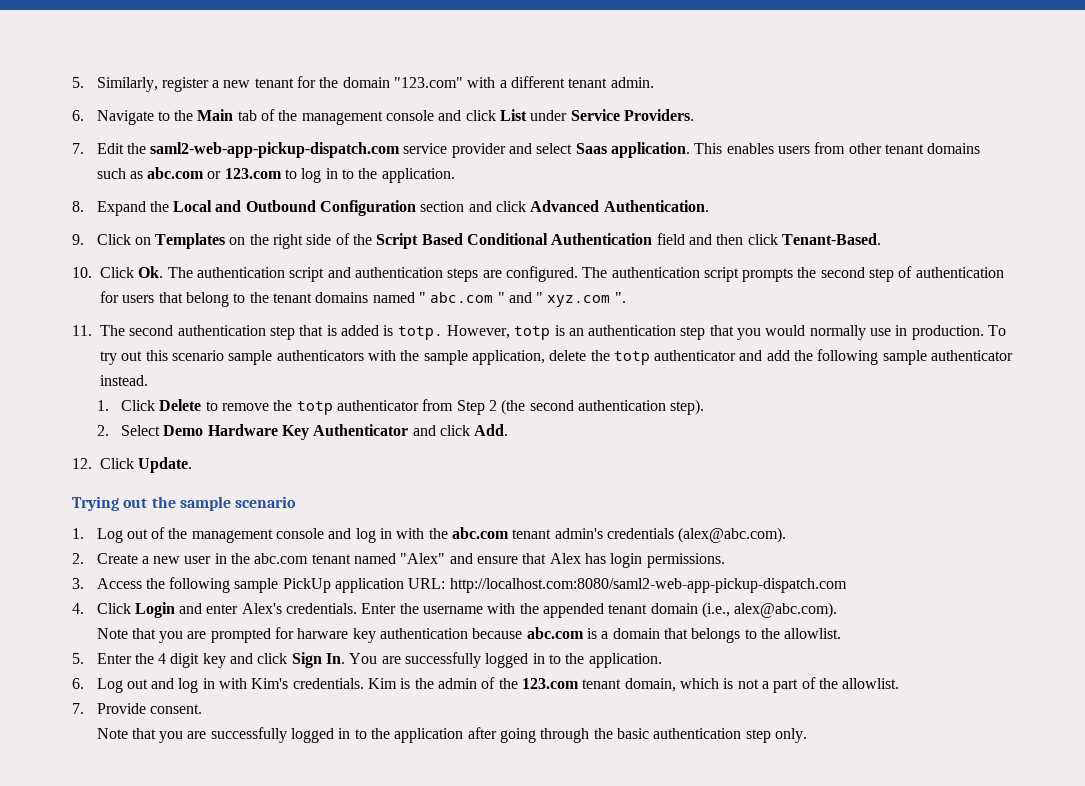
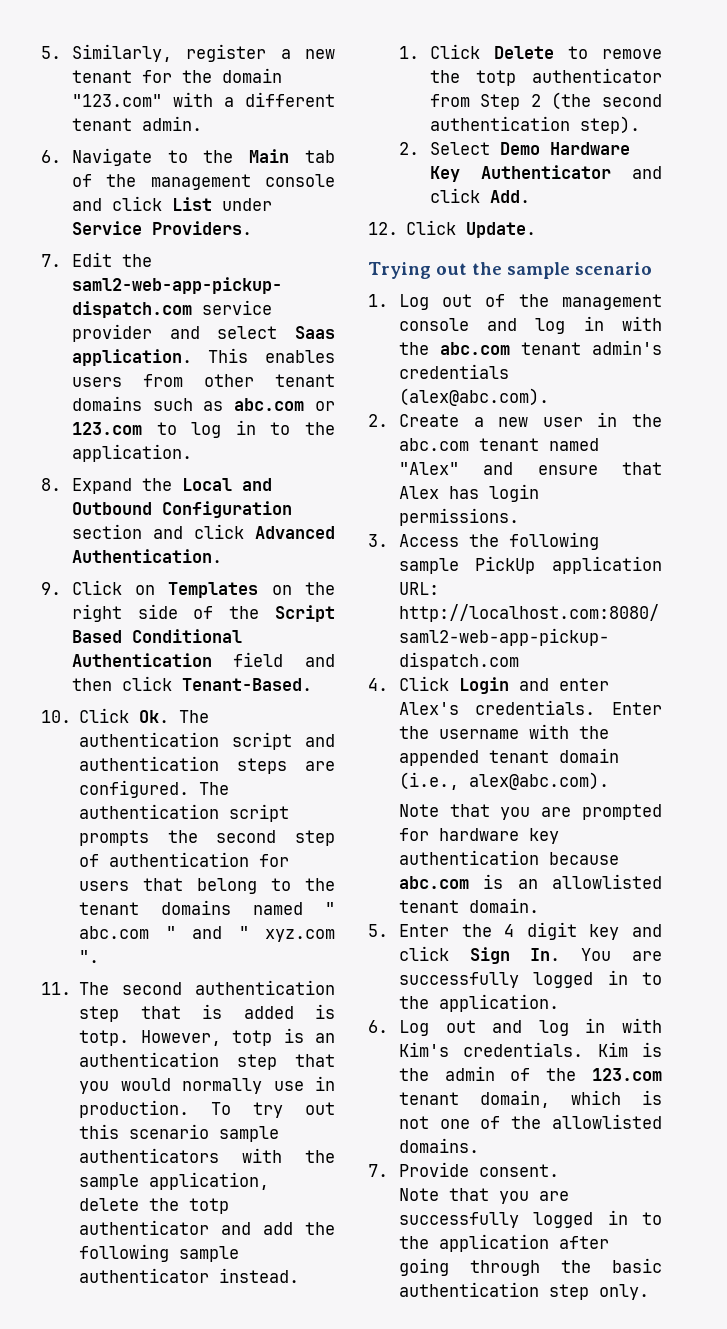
[297,628,349,639] harware -> [438,828,519,841] hardware
[601,628,842,643] a domain that belongs to the allowlist. -> [517,874,662,889] [398,898,539,913] an allowlisted tenant domain.
[761,677,900,693] a part of the allowlist. -> [439,1114,662,1129] [398,1138,479,1153] one of the allowlisted domains.

